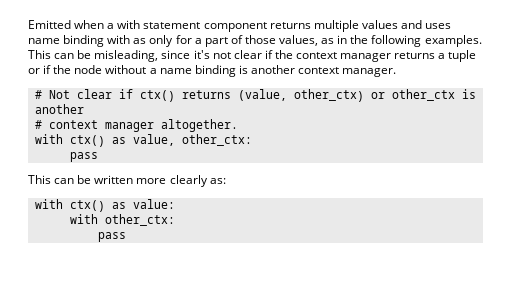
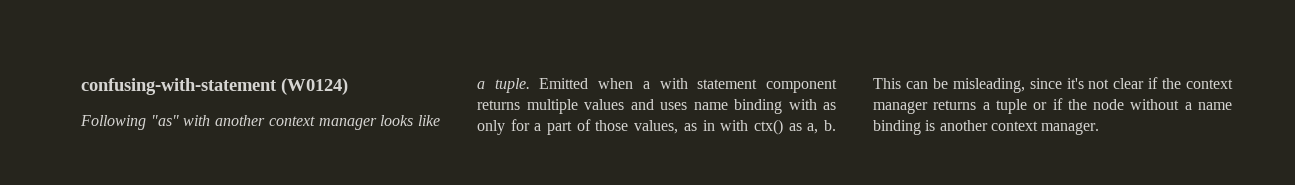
(28, 24) none -> [81,78,348,95] [80,115,440,130] [477,78,530,93] confusing-with-statement (W0124) // Following "as" with another context manager looks like a tuple.
[350,35,482,47] the following examples. -> [720,119,836,135] with ctx() as a, b.
[34,89,476,102] [34,104,84,114] [34,119,238,132] [34,134,252,147] [69,152,98,162] [28,175,226,187] [34,199,175,212] [69,214,175,226] [97,232,126,242] // # Not clear if ctx() returns (value, other_ctx) or other_ctx is another // # context manager altogether. // with ctx() as value, other_ctx: // pass // This can be written more clearly as: // with ctx() as value: // with other_ctx: // pass -> (1100, 128) none

